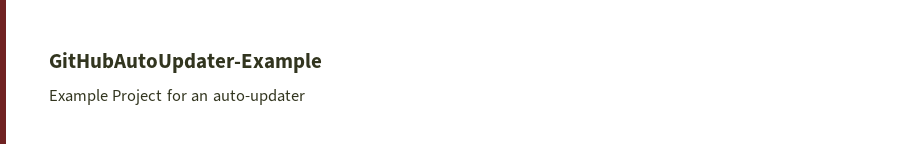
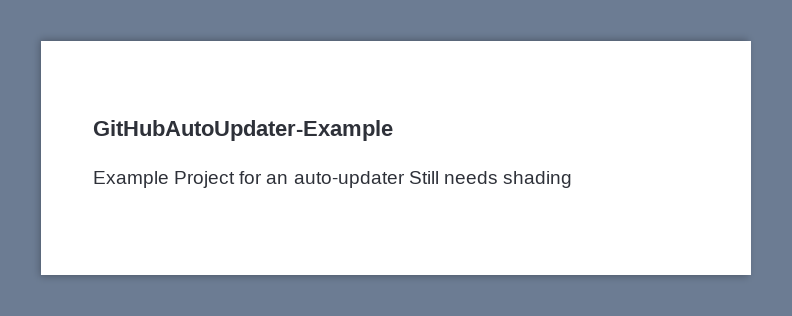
(305, 97) none -> [408,171,572,188] Still needs shading

